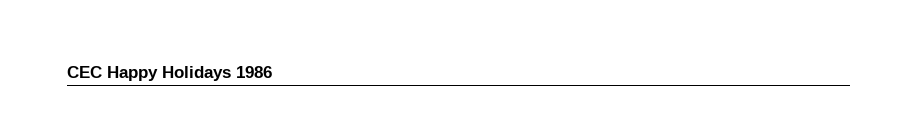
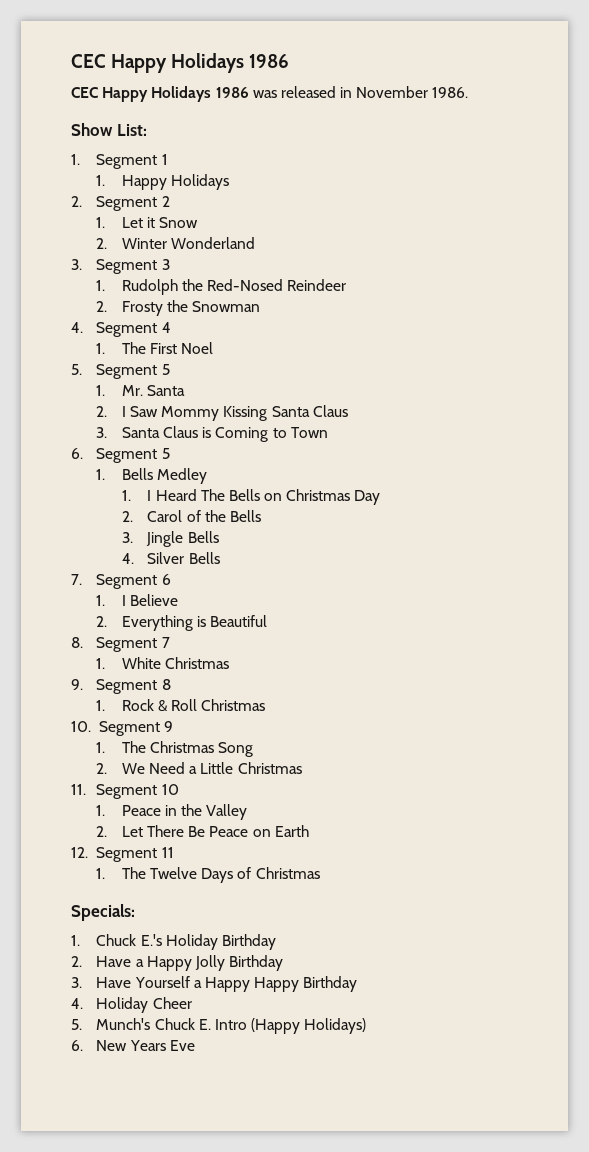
[67,66,272,81] CEC Happy Holidays 1986 -> [71,53,290,73] [71,86,469,102] [71,123,147,136] [71,154,168,169] [96,174,230,190] [71,196,170,211] [96,217,199,228] [96,237,256,249] [71,259,170,274] [96,279,347,295] [96,300,261,316] [71,322,171,337] [96,342,214,354] [71,364,170,379] [96,385,186,396] [96,405,348,421] [96,426,328,442] [71,448,170,463] [96,468,208,484] [121,489,381,505] [121,510,261,522] [121,531,219,547] [121,552,220,564] [71,574,171,589] [96,594,179,606] [96,615,268,631] [71,637,170,652] [96,657,230,669] [71,679,171,694] [96,699,266,712] [71,721,173,736] [96,741,254,757] [96,762,302,774] [71,784,179,799] [96,804,248,820] [96,825,309,837] [71,847,174,862] [96,867,320,883] [71,904,135,921] [71,934,276,950] [71,955,284,971] [71,976,358,992] [71,997,192,1013] [71,1018,367,1034] [71,1040,195,1051] CEC Happy Holidays 1986 // CEC Happy Holidays 1986 was released in November 1986. // Show List: // 1. Segment 1 // 1. Happy Holidays // 2. Segment 2 // 1. Let it Snow // 2. Winter Wonderland // 3. Segment 3 // 1. Rudolph the Red-Nosed Reindeer // 2. Frosty the Snowman // 4. Segment 4 // 1. The First Noel // 5. Segment 5 // 1. Mr. Santa // 2. I Saw Mommy Kissing Santa Claus // 3. Santa Claus is Coming to Town // 6. Segment 5 // 1. Bells Medley // 1. I Heard The Bells on Christmas Day // 2. Carol of the Bells // 3. Jingle Bells // 4. Silver Bells // 7. Segment 6 // 1. I Believe // 2. Everything is Beautiful // 8. Segment 7 // 1. White Christmas // 9. Segment 8 // 1. Rock & Roll Christmas // 10. Segment 9 // 1. The Christmas Song // 2. We Need a Little Christmas // 11. Segment 10 // 1. Peace in the Valley // 2. Let There Be Peace on Earth // 12. Segment 11 // 1. The Twelve Days of Christmas // Specials: // 1. Chuck E.'s Holiday Birthday // 2. Have a Happy Jolly Birthday // 3. Have Yourself a Happy Happy Birthday // 4. Holiday Cheer // 5. Munch's Chuck E. Intro (Happy Holidays) // 6. New Years Eve

